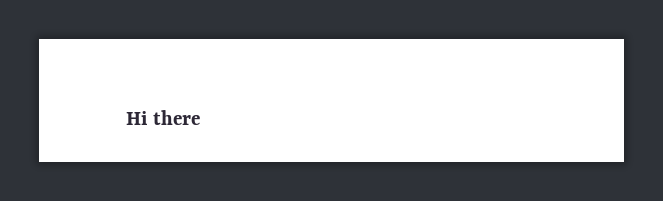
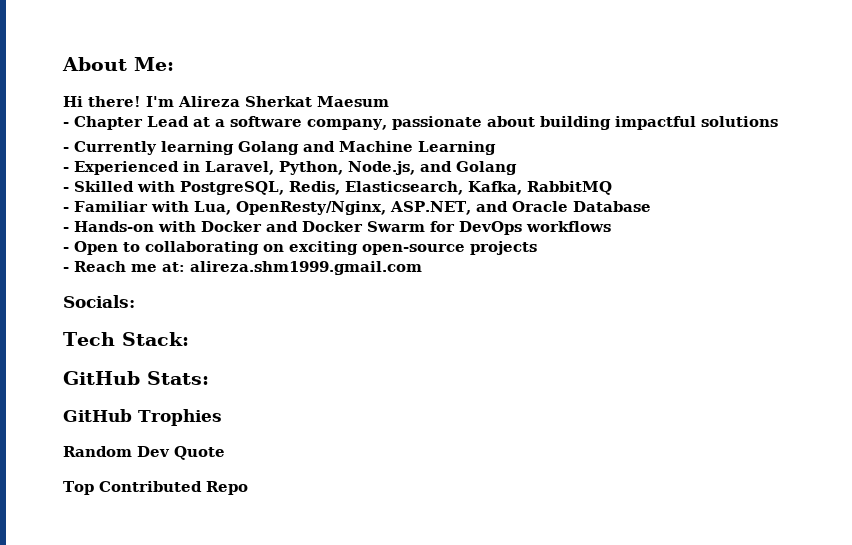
[126,110,200,125] Hi there -> [62,57,174,71] [63,96,389,107] [63,116,778,130] [63,141,496,155] [63,161,517,175] [63,181,612,195] [63,201,651,215] [63,221,611,235] [63,241,537,255] [63,261,422,275] [63,295,135,308] [63,332,189,346] [63,371,209,385] [63,409,222,426] [63,446,225,460] [63,481,248,495] About Me: // Hi there! I'm Alireza Sherkat Maesum // - Chapter Lead at a software company, passionate about building impactful solutions // - Currently learning Golang and Machine Learning // - Experienced in Laravel, Python, Node.js, and Golang // - Skilled with PostgreSQL, Redis, Elasticsearch, Kafka, RabbitMQ // - Familiar with Lua, OpenResty/Nginx, ASP.NET, and Oracle Database // - Hands-on with Docker and Docker Swarm for DevOps workflows // - Open to collaborating on exciting open-source projects // - Reach me at: alireza.shm1999.gmail.com // Socials: // Tech Stack: // GitHub Stats: // GitHub Trophies // Random Dev Quote // Top Contributed Repo

